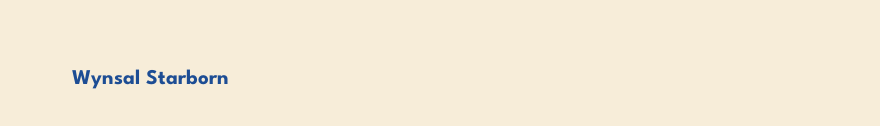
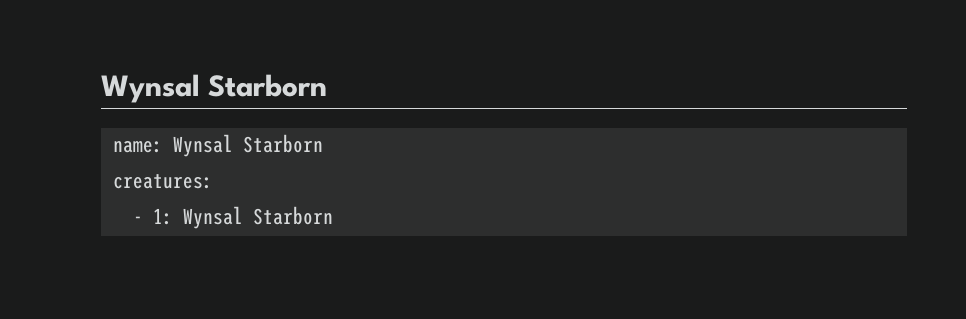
[72,69,229,89] Wynsal Starborn -> [101,74,328,103] [113,134,324,157] [113,174,214,189] [133,206,334,229] Wynsal Starborn // name: Wynsal Starborn // creatures: // - 1: Wynsal Starborn

